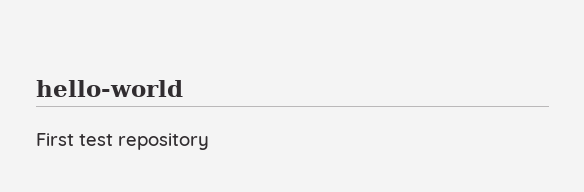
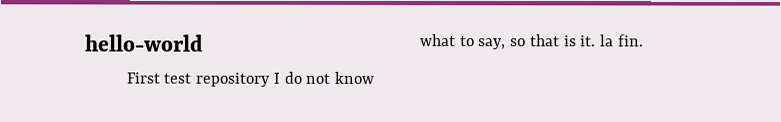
(209, 141) none -> [272,71,375,84] [420,34,644,50] I do not know what to say, so that is it. la fin.

